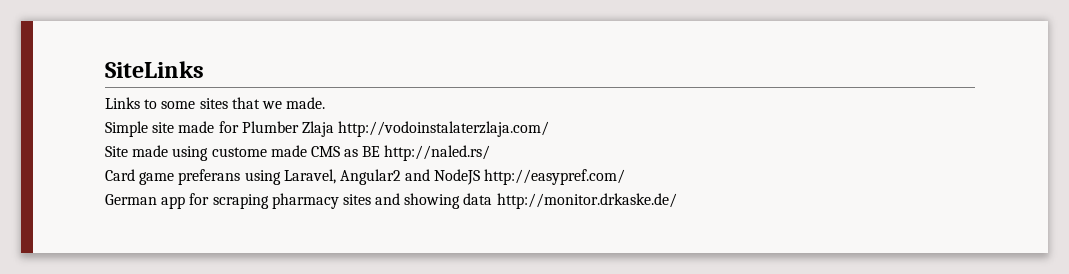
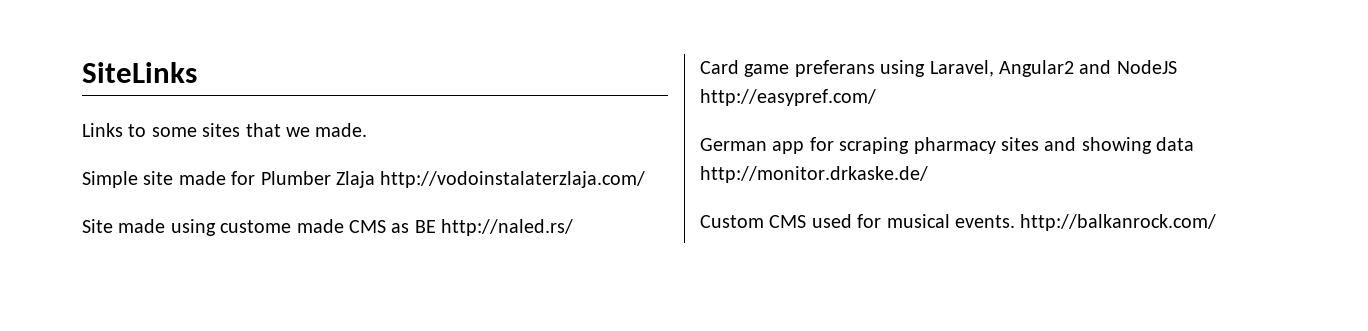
(677, 201) none -> [700,214,1217,231] // Custom CMS used for musical events. http://balkanrock.com/

